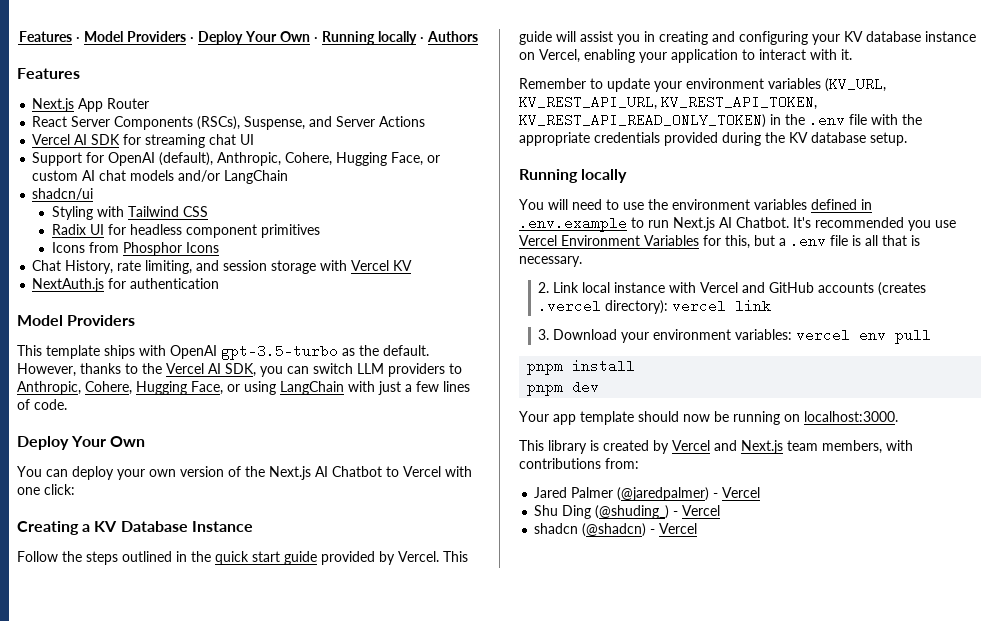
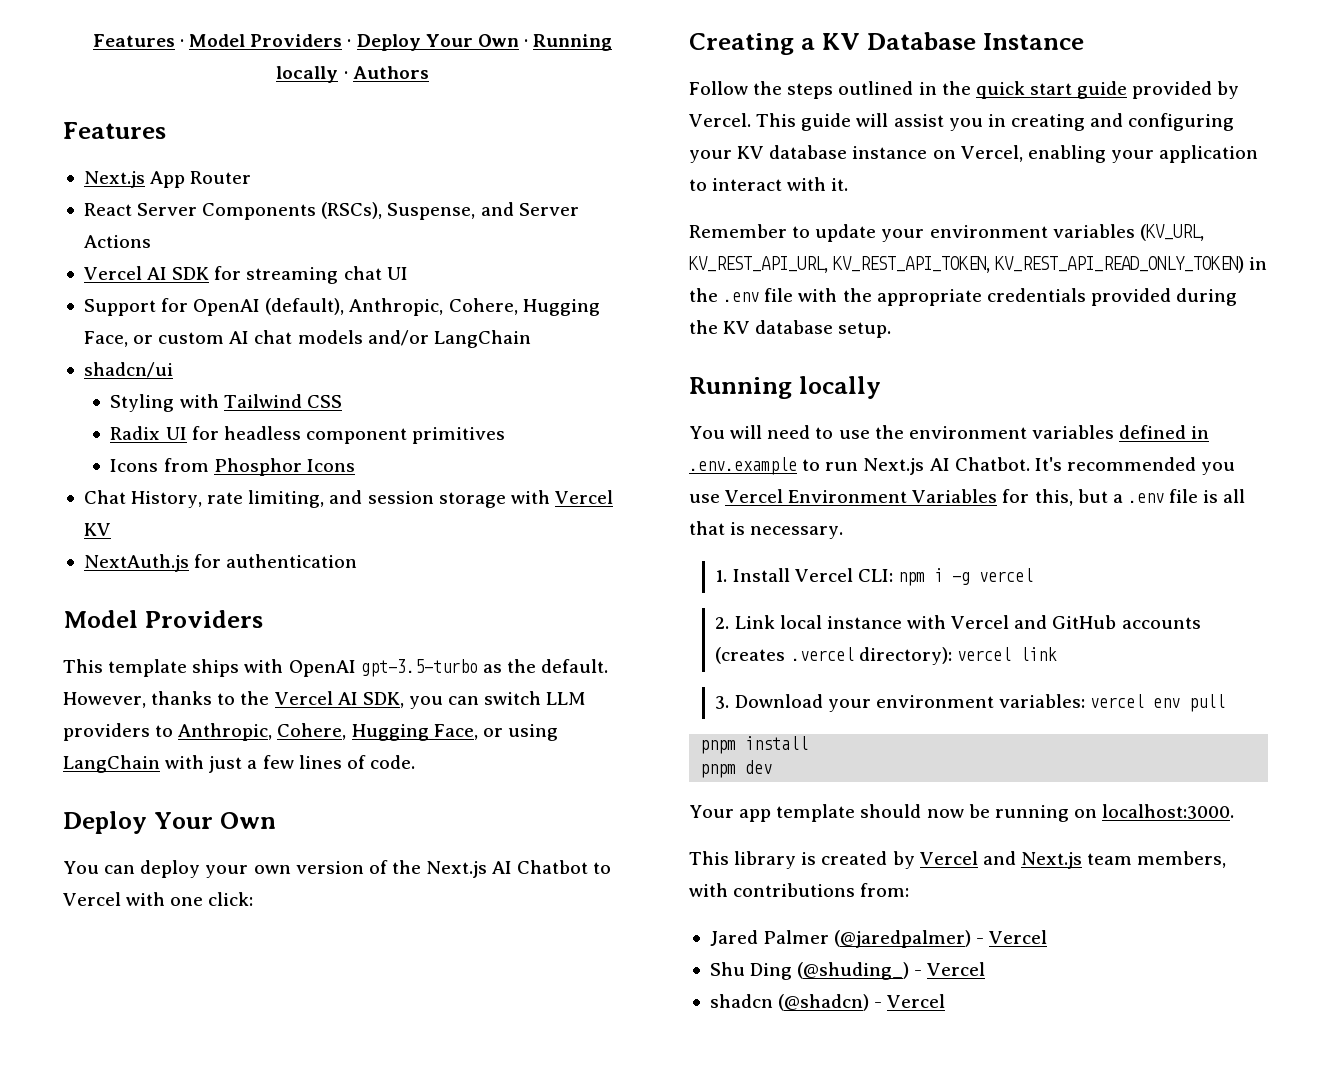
(582, 261) none -> [715,568,1033,586] // 1. Install Vercel CLI: npm i -g vercel

